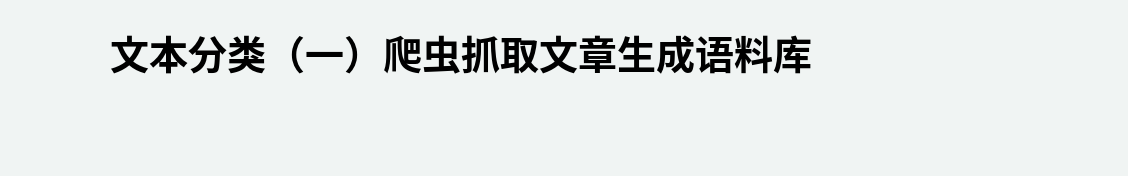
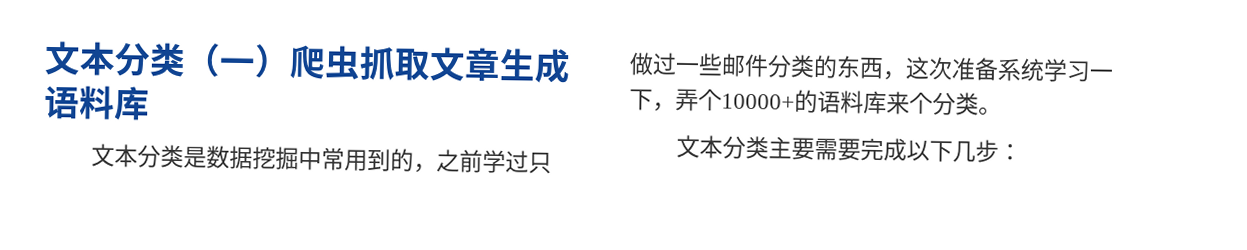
(812, 54) none -> [91,143,553,174] [629,52,1113,83] [629,88,1002,116] [676,134,1023,163] // 文本分类是数据挖掘中常用到的，之前学过只做过一些邮件分类的东西，这次准备系统学习一下，弄个10000+的语料库来个分类。 // 文本分类主要需要完成以下几步：

